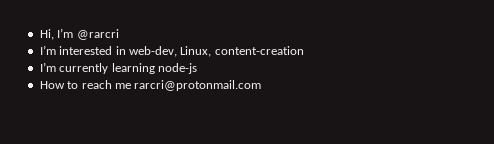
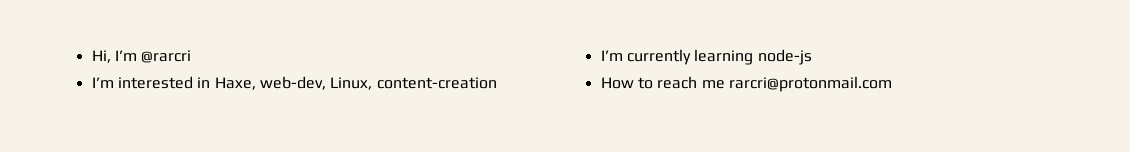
(126, 50) none -> [214,77,256,90] Haxe,

